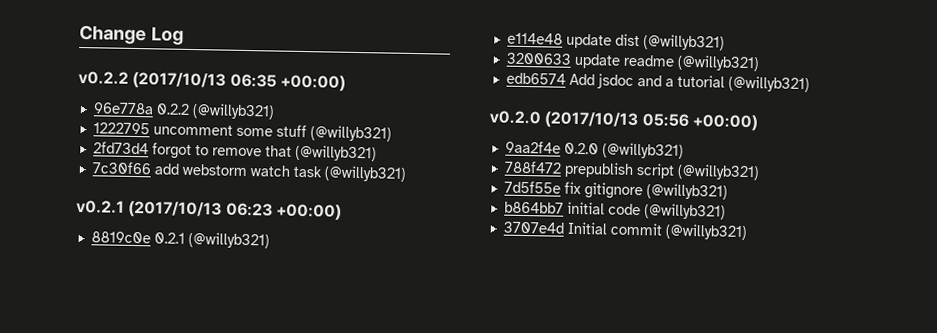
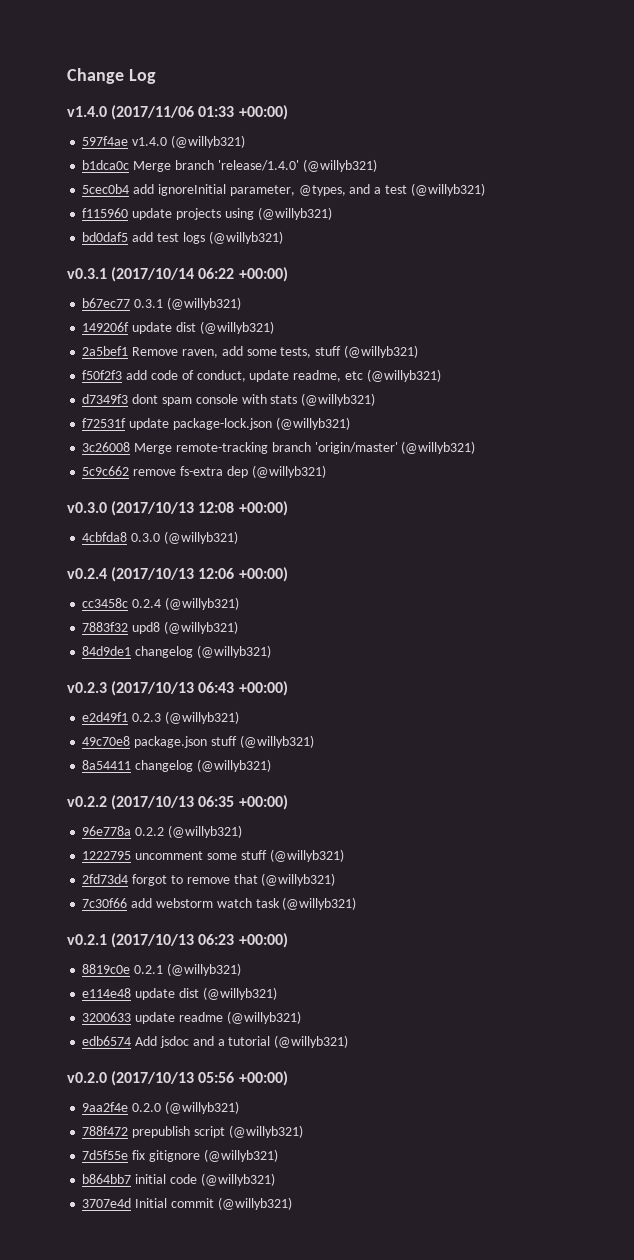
(184, 35) none -> [67,105,288,120] [82,135,245,148] [82,159,377,172] [82,183,485,196] [82,207,332,220] [82,231,283,244] [67,267,288,282] [82,297,241,310] [82,321,274,334] [82,345,418,358] [82,369,441,382] [82,393,376,406] [82,417,350,430] [82,441,476,454] [82,465,326,478] [67,501,288,516] [82,531,238,544] [67,567,288,582] [82,597,239,610] [82,621,238,634] [82,645,271,658] [67,681,288,696] [82,711,239,724] [82,735,314,748] [82,759,271,772] // v1.4.0 (2017/11/06 01:33 +00:00) // 597f4ae v1.4.0 (@willyb321) // b1dca0c Merge branch 'release/1.4.0' (@willyb321) // 5cec0b4 add ignoreInitial parameter, @types, and a test (@willyb321) // f115960 update projects using (@willyb321) // bd0daf5 add test logs (@willyb321) // v0.3.1 (2017/10/14 06:22 +00:00) // b67ec77 0.3.1 (@willyb321) // 149206f update dist (@willyb321) // 2a5bef1 Remove raven, add some tests, stuff (@willyb321) // f50f2f3 add code of conduct, update readme, etc (@willyb321) // d7349f3 dont spam console with stats (@willyb321) // f72531f update package-lock.json (@willyb321) // 3c26008 Merge remote-tracking branch 'origin/master' (@willyb321) // 5c9c662 remove fs-extra dep (@willyb321) // v0.3.0 (2017/10/13 12:08 +00:00) // 4cbfda8 0.3.0 (@willyb321) // v0.2.4 (2017/10/13 12:06 +00:00) // cc3458c 0.2.4 (@willyb321) // 7883f32 upd8 (@willyb321) // 84d9de1 changelog (@willyb321) // v0.2.3 (2017/10/13 06:43 +00:00) // e2d49f1 0.2.3 (@willyb321) // 49c70e8 package.json stuff (@willyb321) // 8a54411 changelog (@willyb321)

